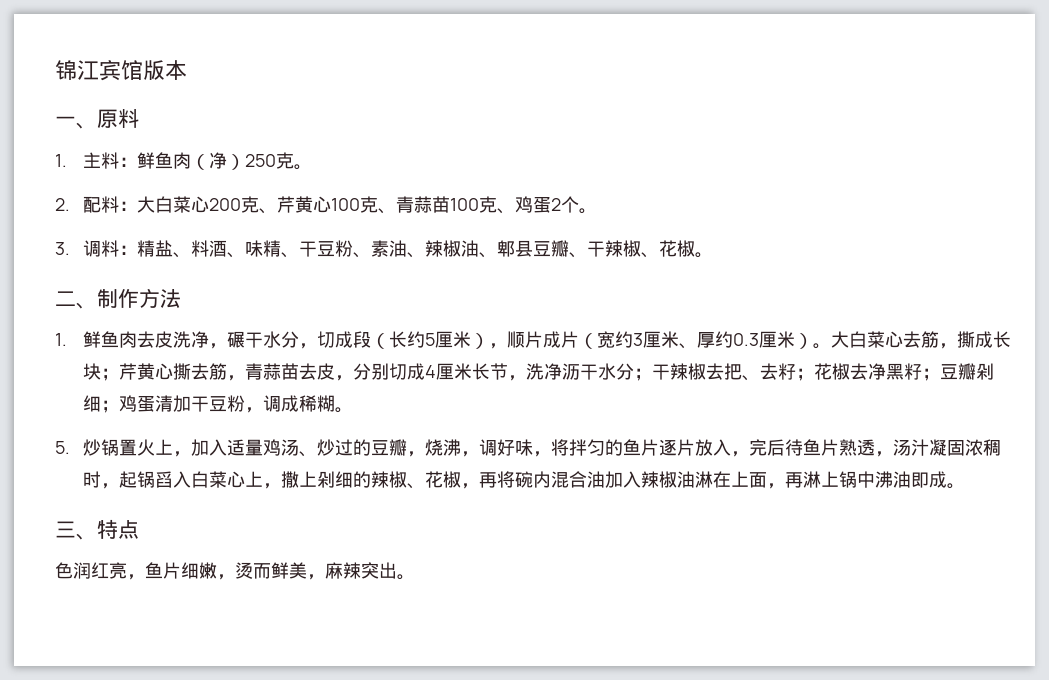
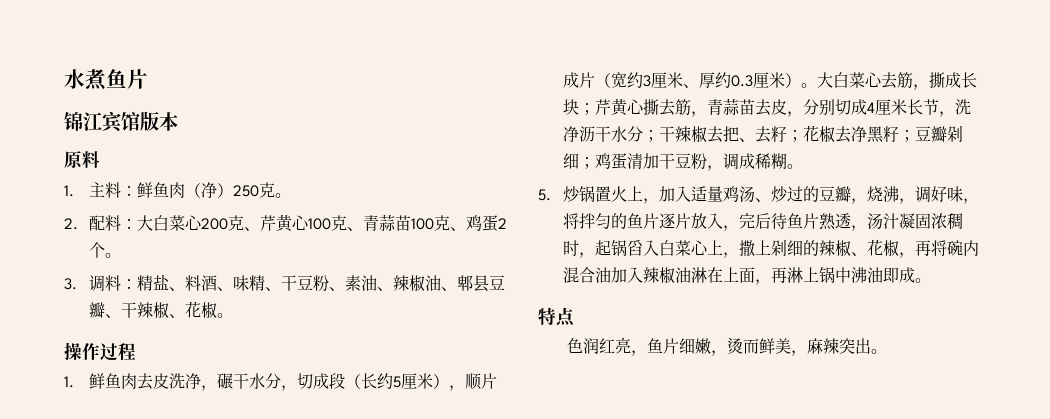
(55, 70) none -> [64,69,148,90] 水煮鱼片 //
[55,116,97,129] 一、 -> (178, 121) none
[55,288,181,309] 二、制作方法 -> [64,342,136,361] 操作过程
[55,521,97,540] 三、 -> (931, 280) none

